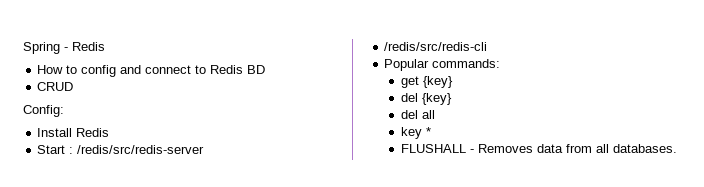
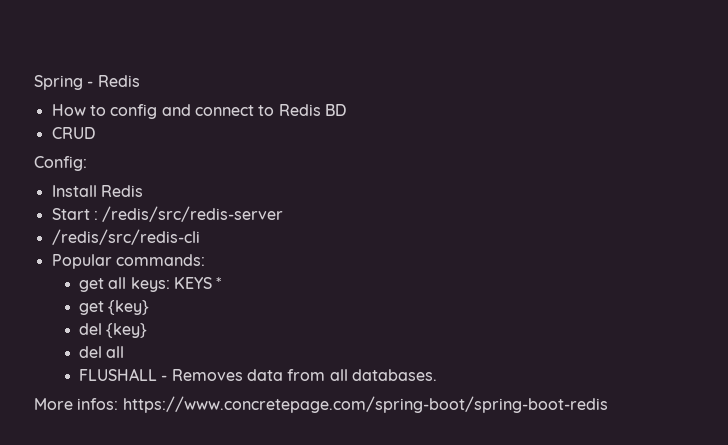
(501, 63) none -> [78,277,222,292] // get all keys: KEYS *
[401,127,432,139] // key * -> (125, 352) none
(678, 148) none -> [34,396,608,413] // More infos: https://www.concretepage.com/spring-boot/spring-boot-redis

